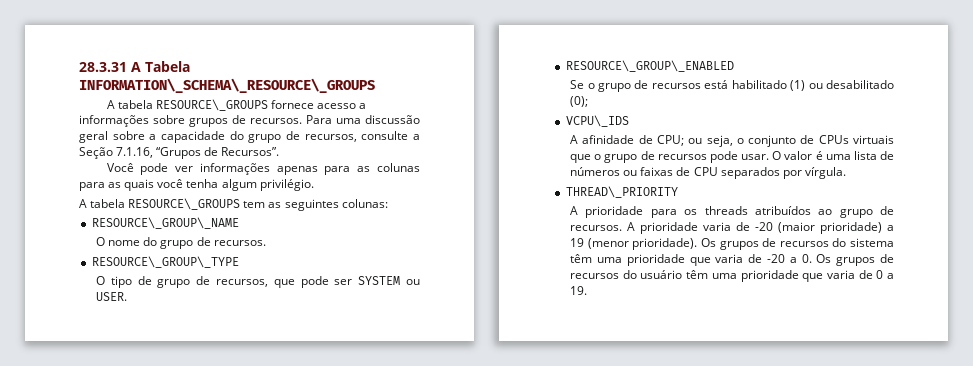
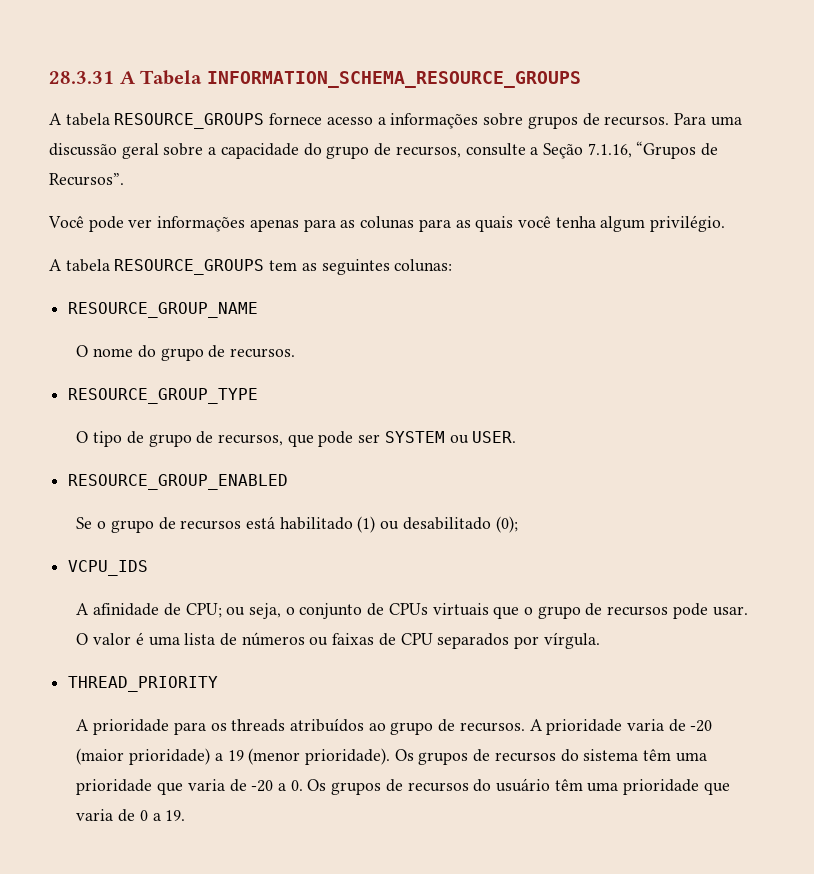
[79,78,375,93] [106,99,268,111] INFORMATION\_SCHEMA\_RESOURCE\_GROUPS // A tabela RESOURCE\_GROUPS -> [206,71,581,88] [49,113,265,129] INFORMATION_SCHEMA_RESOURCE_GROUPS // A tabela RESOURCE_GROUPS
[128,198,241,210] RESOURCE\_GROUPS -> [114,259,265,275] RESOURCE_GROUPS
[91,217,239,229] RESOURCE\_GROUP\_NAME -> [68,302,259,318] RESOURCE_GROUP_NAME
[91,256,239,268] RESOURCE\_GROUP\_TYPE -> [68,388,259,404] RESOURCE_GROUP_TYPE
[565,60,734,72] RESOURCE\_GROUP\_ENABLED -> [68,474,289,490] RESOURCE_GROUP_ENABLED
[565,115,629,127] VCPU\_IDS -> [68,560,149,576] VCPU_IDS
[565,186,678,198] THREAD\_PRIORITY -> [68,676,219,692] THREAD_PRIORITY

